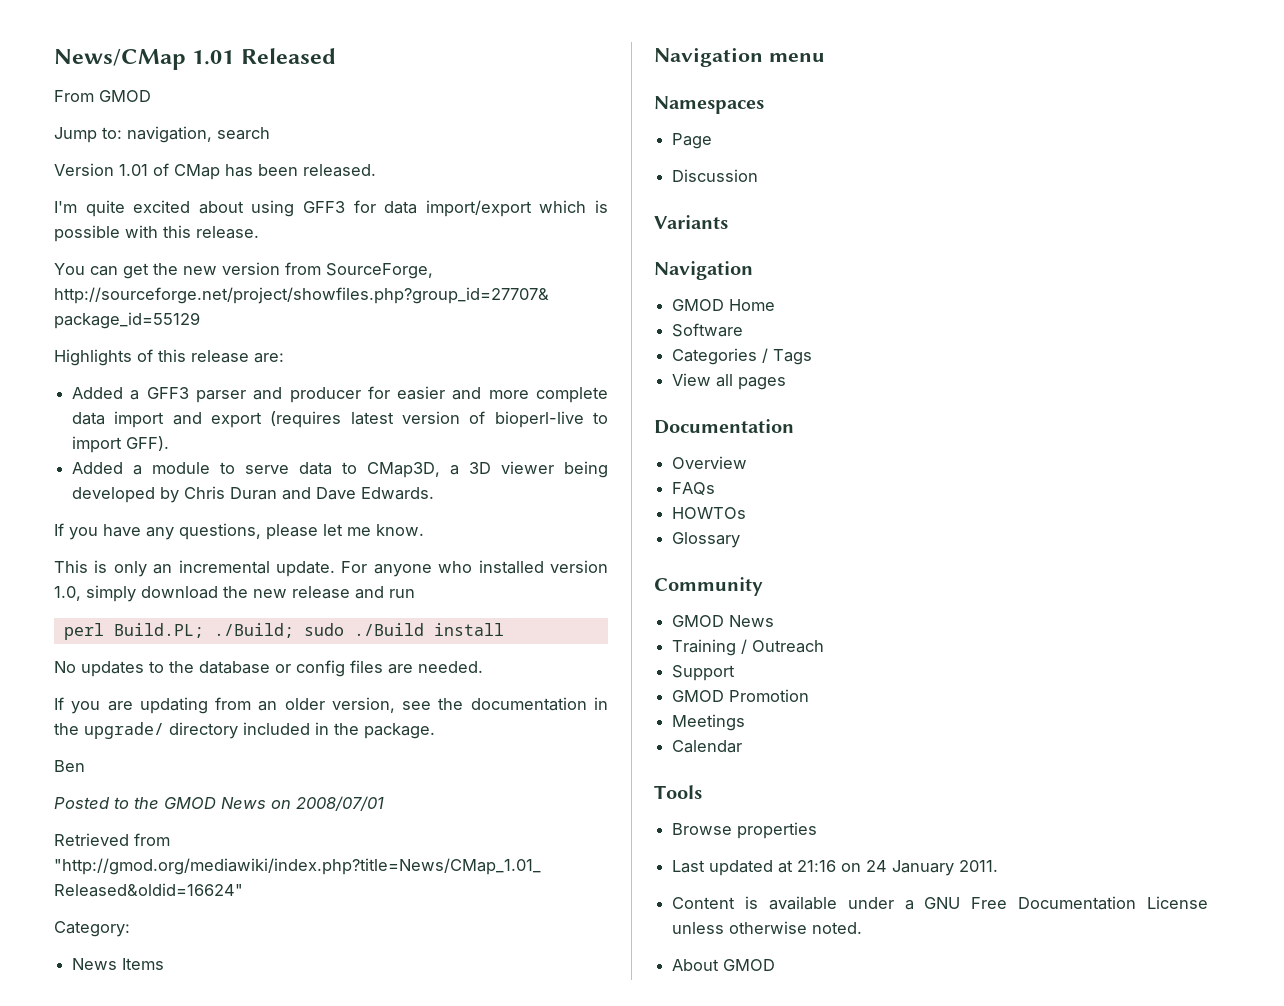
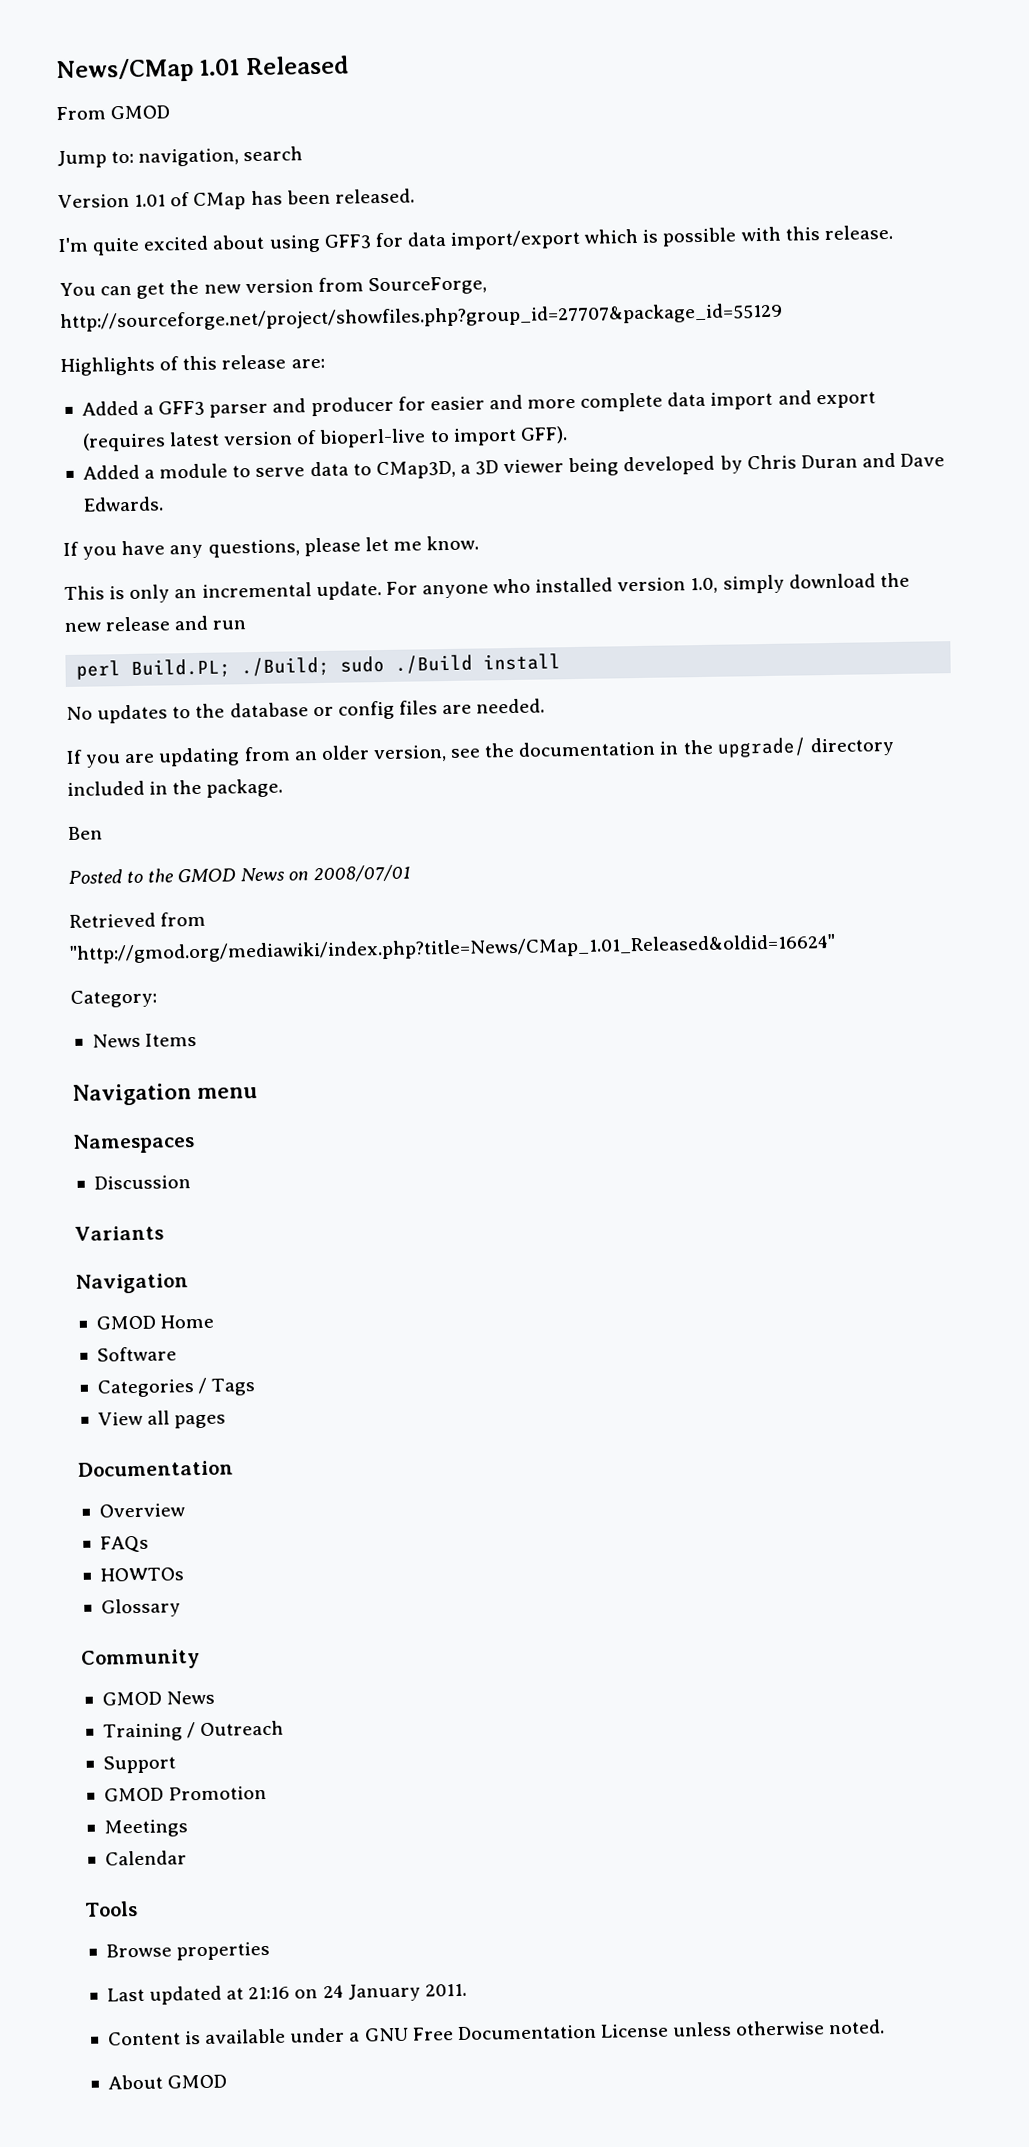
[672,133,713,149] // Page -> (195, 1143) none

